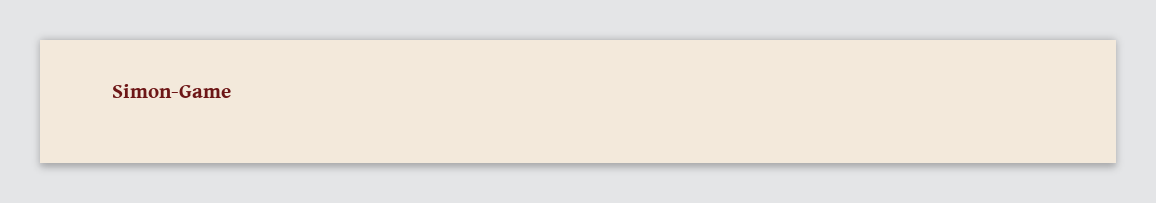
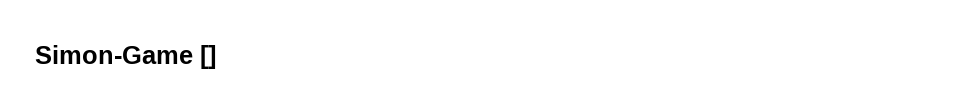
(231, 91) none -> [200,45,216,69] []

